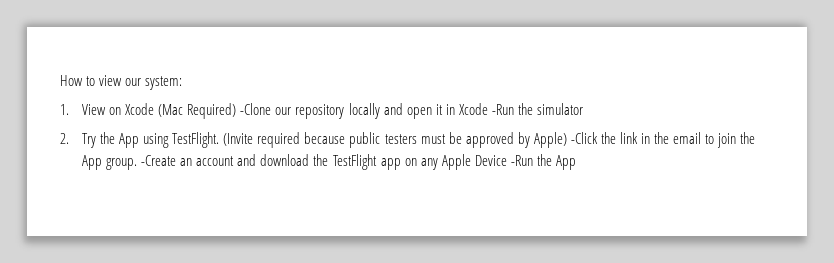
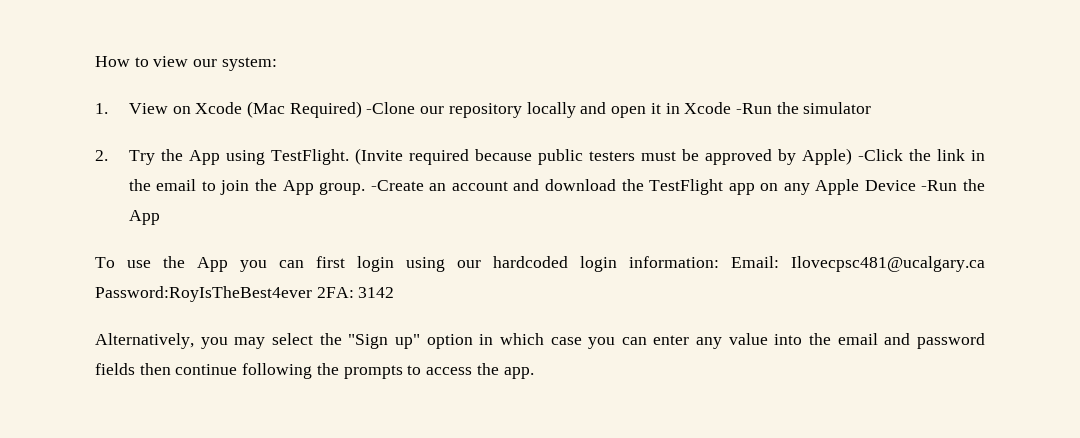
(576, 162) none -> [95,256,985,272] [95,286,395,302] [95,333,985,349] [95,363,534,379] // To use the App you can first login using our hardcoded login information: Email: Ilovecpsc481@ucalgary.ca Password:RoyIsTheBest4ever 2FA: 3142 // Alternatively, you may select the "Sign up" option in which case you can enter any value into the email and password fields then continue following the prompts to access the app.

